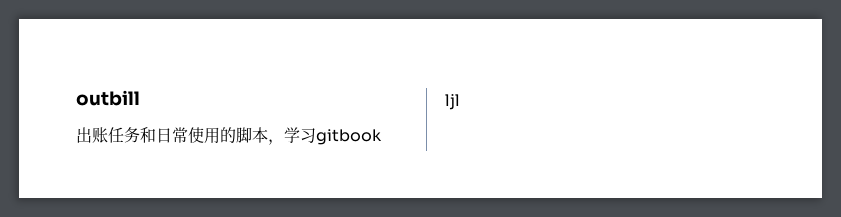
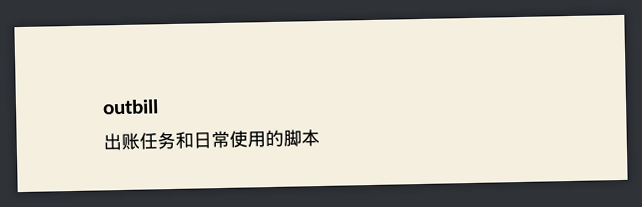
[268,127,382,145] [445,94,460,110] ，学习gitbook // ljl -> (320, 138) none

